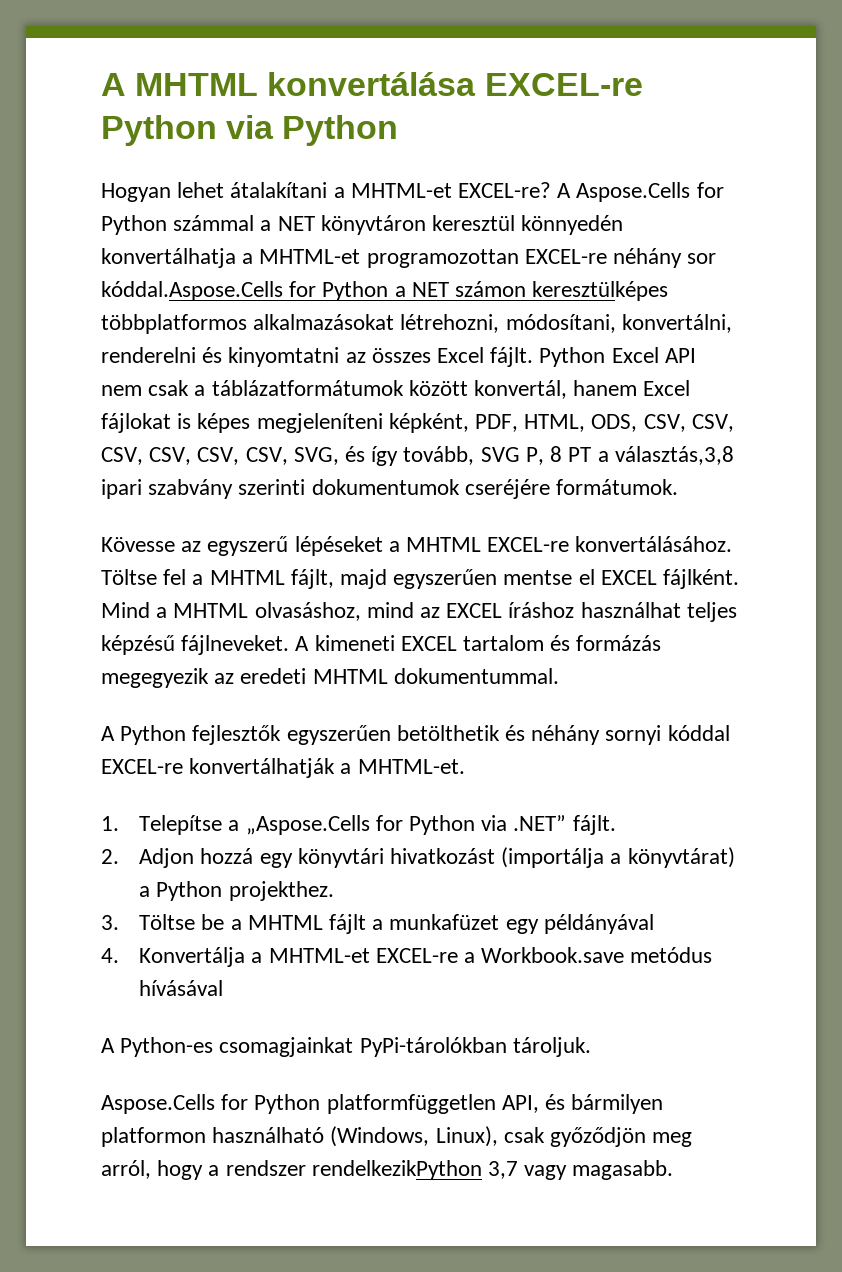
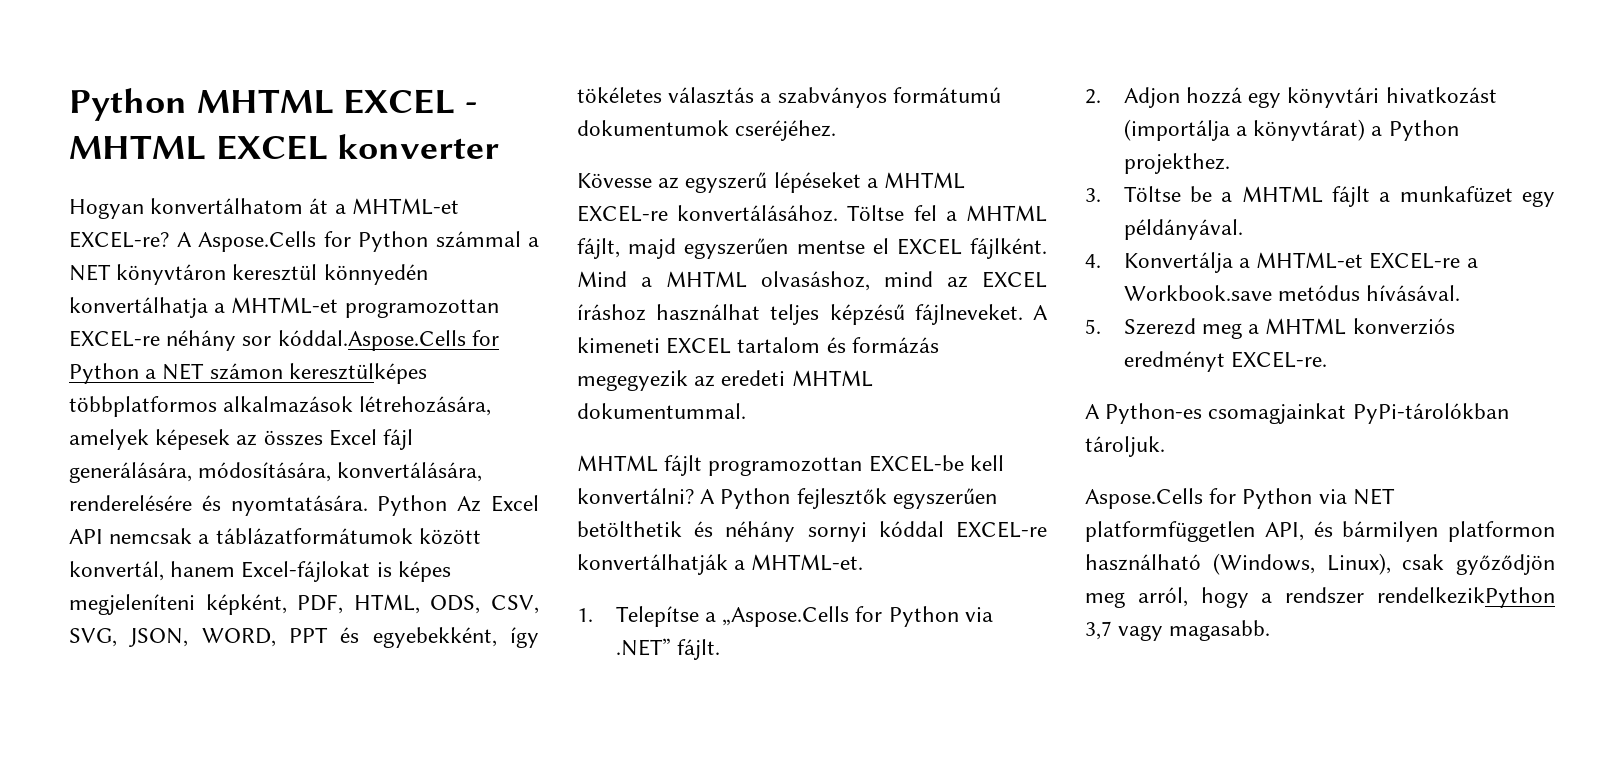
[101,72,643,96] [101,115,399,146] A MHTML konvertálása EXCEL-re Python via Python -> [69,88,478,121] [69,134,500,160] Python MHTML EXCEL - MHTML EXCEL konverter
[177,182,328,198] lehet átalakítani -> [150,198,329,214] konvertálhatom át
[253,314,732,333] [101,347,696,367] [101,380,190,396] alkalmazásokat létrehozni, módosítani, konvertálni, renderelni és kinyomtatni az összes Excel fájlt. Python Excel API nem csak -> [223,396,492,416] [69,429,414,450] [69,462,483,483] [69,495,539,516] [69,528,193,544] alkalmazások létrehozására, amelyek képesek az összes Excel fájl generálására, módosítására, konvertálására, renderelésére és nyomtatására. Python Az Excel API nemcsak
[643,380,691,396] [101,413,171,433] Excel fájlokat -> [241,561,371,582] Excel-fájlokat
[691,414,734,432] [101,446,734,466] [101,479,679,499] CSV, CSV, CSV, CSV, CSV, SVG, és így tovább, SVG P, 8 PT a választás,3,8 ipari szabvány szerinti dokumentumok cseréjére formátumok. -> [69,627,539,648] [577,87,1001,108] [577,120,837,141] SVG, JSON, WORD, PPT és egyebekként, így tökéletes választás a szabványos formátumú dokumentumok cseréjéhez.
(559, 676) none -> [577,455,1004,476] [577,488,694,504] MHTML fájlt programozottan EXCEL-be kell konvertálni?
[543,914,654,934] példányával -> [1123,219,1243,240] példányával.
[139,980,224,996] hívásával -> [1366,285,1461,301] [1085,318,1455,339] [1123,351,1327,372] hívásával. // 5. Szerezd meg a MHTML konverziós eredményt EXCEL-re.
(321, 1104) none -> [1318,488,1395,505] via NET

